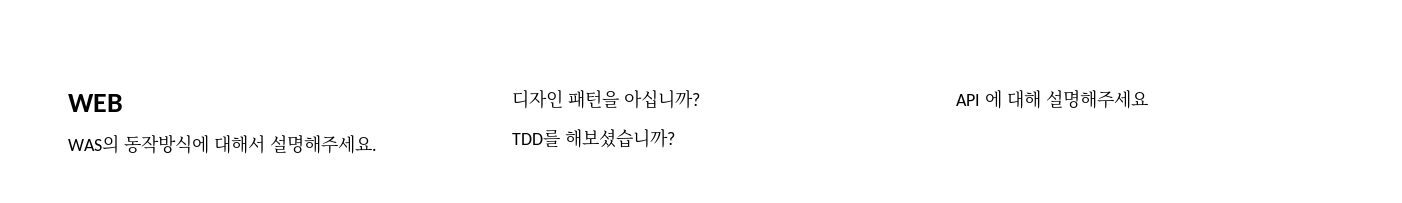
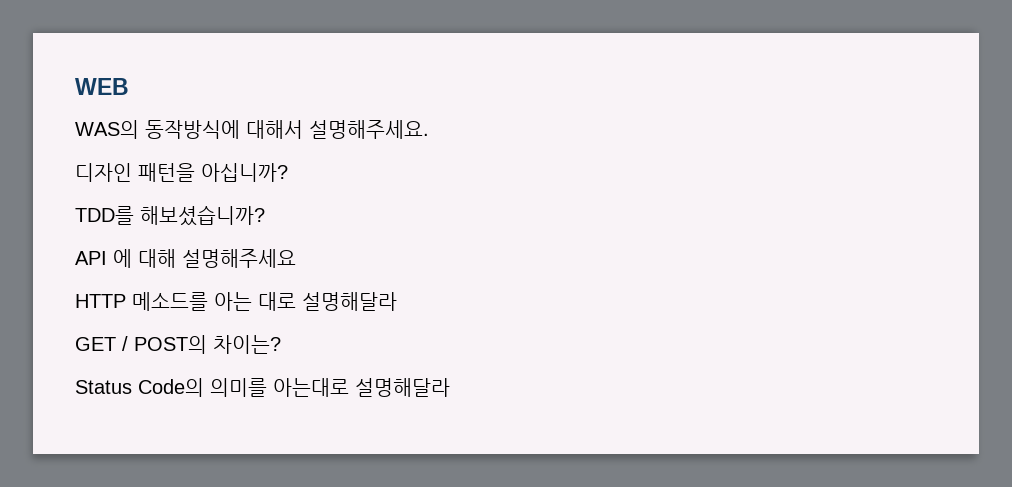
(1148, 99) none -> [75,292,397,311] [75,335,281,354] [75,378,450,397] // HTTP 메소드를 아는 대로 설명해달라 // GET / POST의 차이는? // Status Code의 의미를 아는대로 설명해달라

